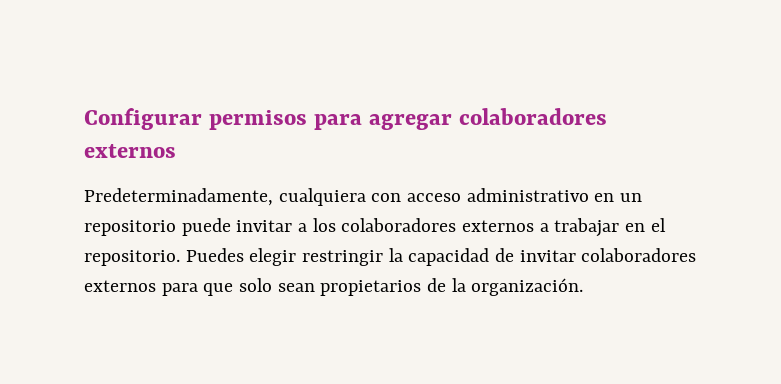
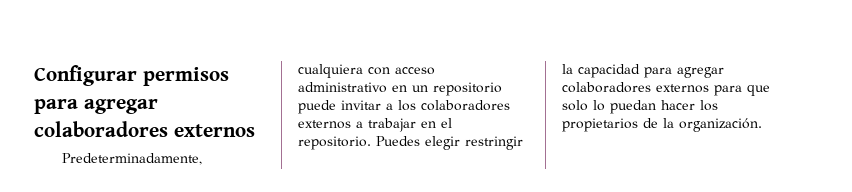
[495,248,576,262] de invitar -> [644,67,724,78] para agregar
[277,283,315,292] sean -> [593,100,718,114] lo puedan hacer los

